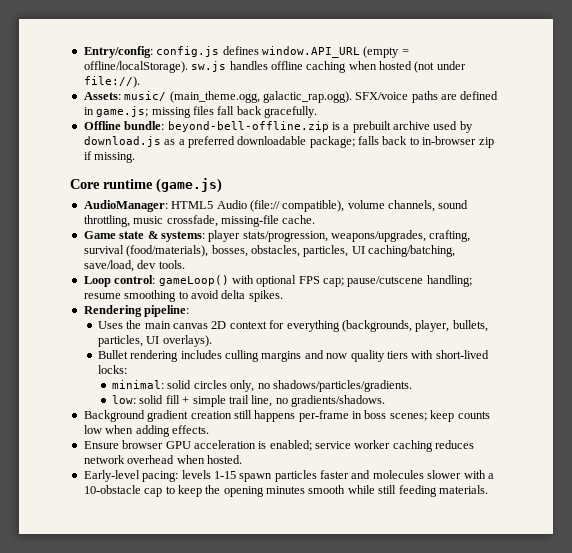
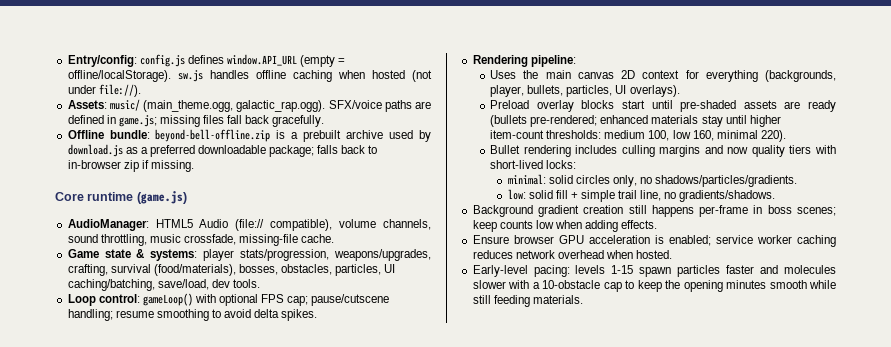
(212, 341) none -> [490,100,836,112] [490,115,781,127] [490,130,786,142] // Preload overlay blocks start until pre-shaded assets are ready (bullets pre-rendered; enhanced materials stay until higher item-count thresholds: medium 100, low 160, minimal 220).

